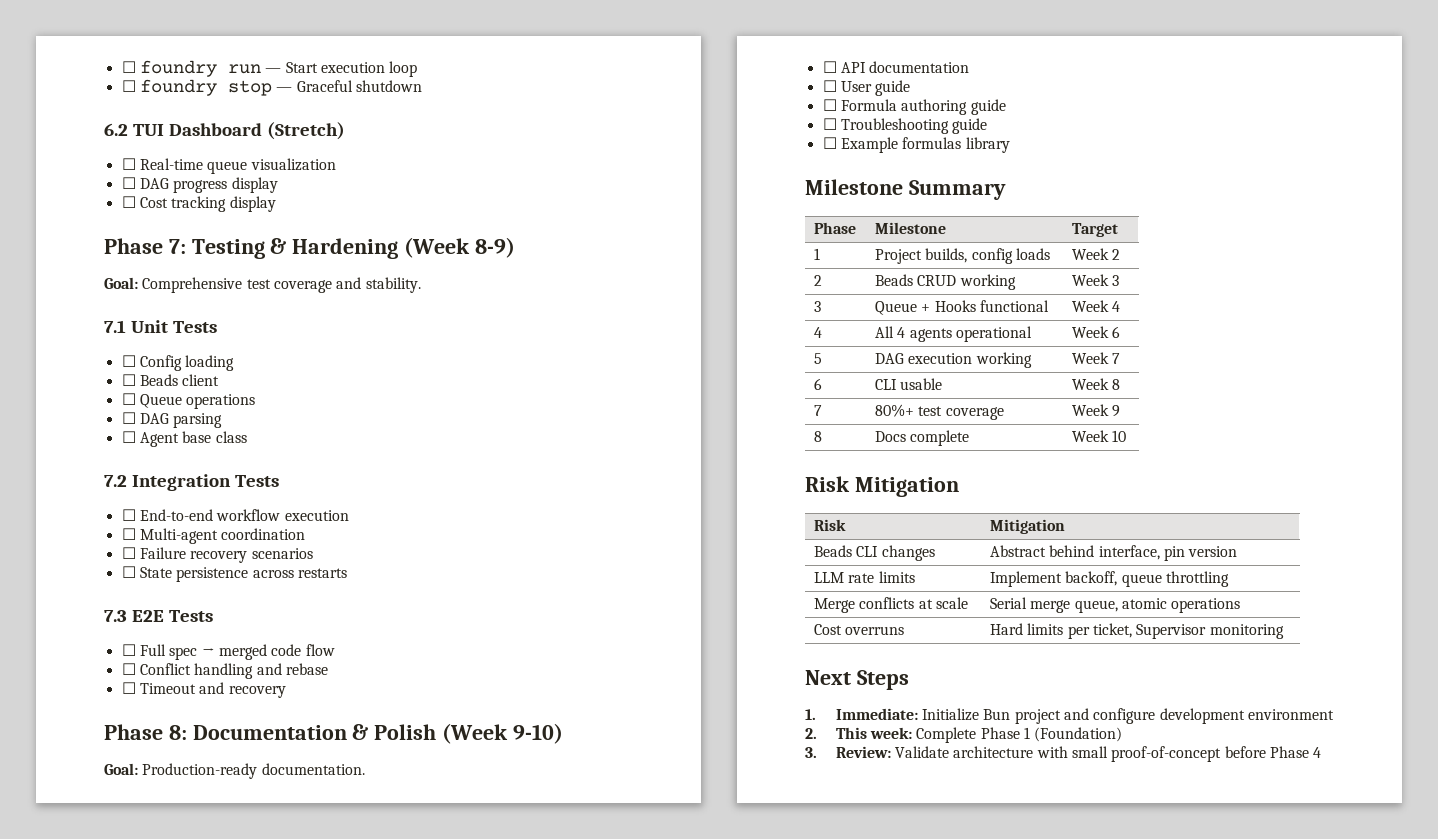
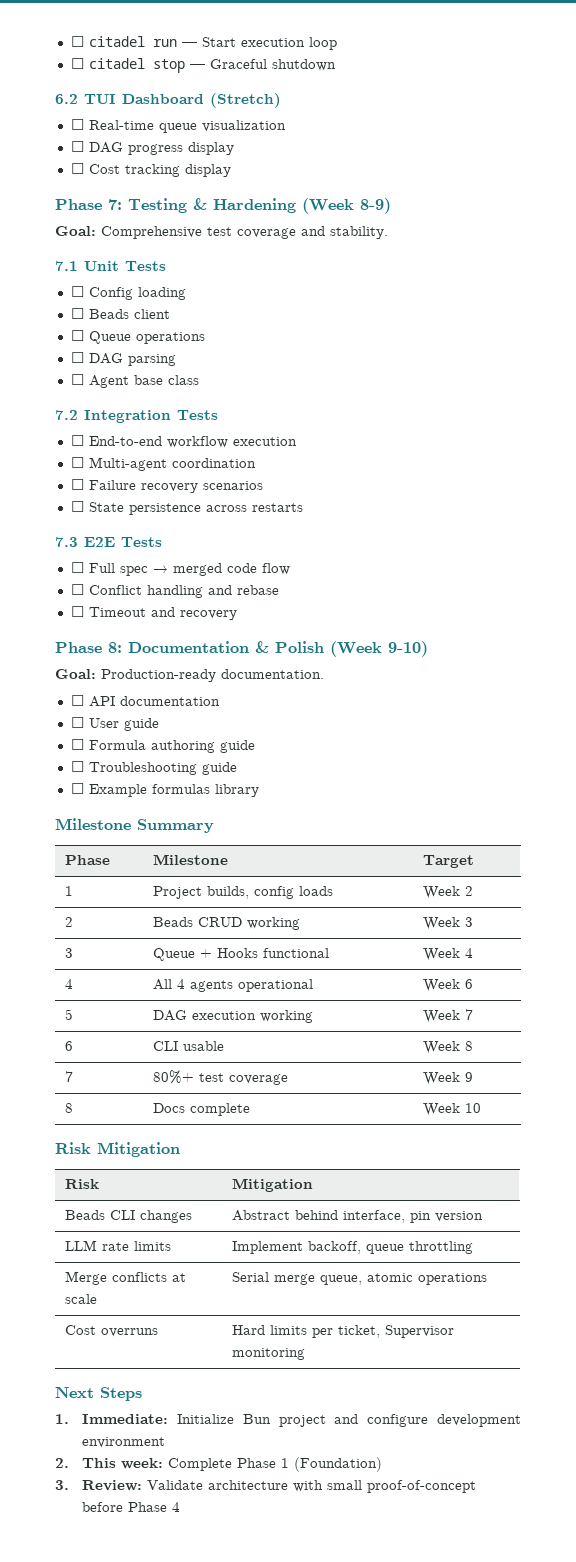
[121,60,217,77] ☐ foundry -> [70,36,145,47] ☐ citadel
[139,79,217,96] foundry -> [88,58,145,69] citadel

